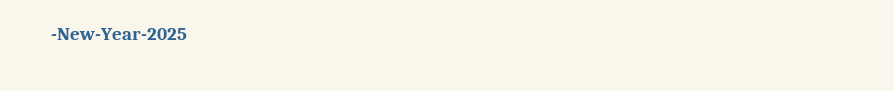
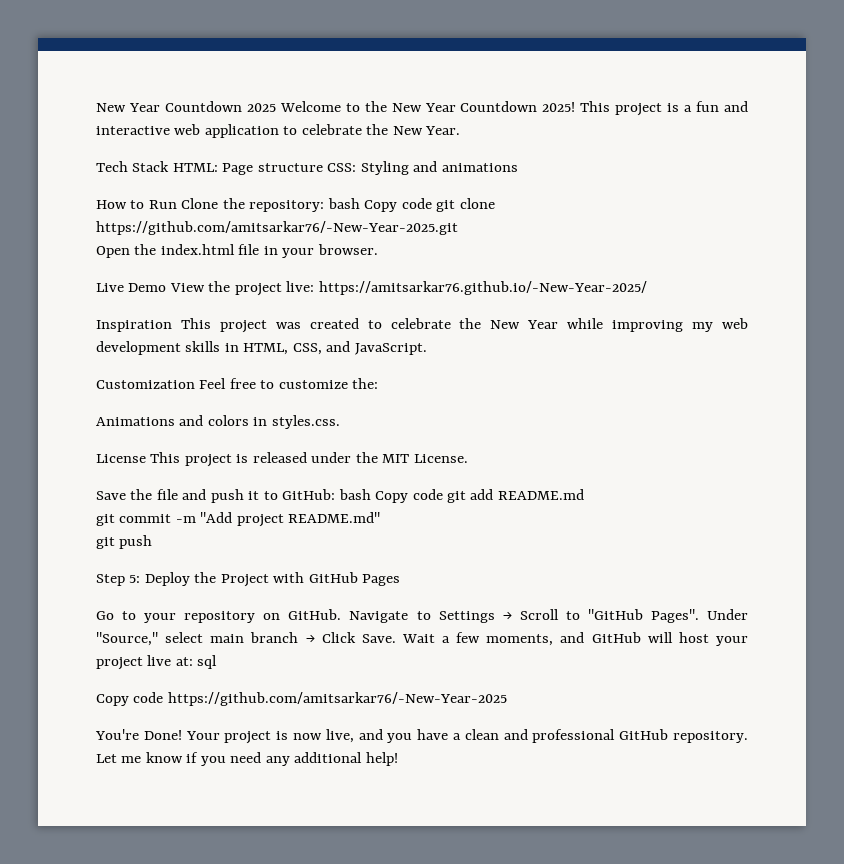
[51,28,187,40] -New-Year-2025 -> [96,101,748,116] [96,124,461,138] [96,161,518,175] [96,198,495,212] [96,221,458,235] [96,244,378,258] [96,281,647,296] [96,318,748,333] [96,341,427,355] [96,378,379,389] [96,415,340,429] [96,452,468,467] [96,489,584,503] [96,512,381,527] [96,535,153,549] [96,572,401,587] [96,609,748,623] [96,632,748,646] [96,655,218,670] [96,692,507,706] [95,729,748,744] [96,752,398,766] New Year Countdown 2025 Welcome to the New Year Countdown 2025! This project is a fun and interactive web application to celebrate the New Year. // Tech Stack HTML: Page structure CSS: Styling and animations // How to Run Clone the repository: bash Copy code git clone https://github.com/amitsarkar76/-New-Year-2025.git // Open the index.html file in your browser. // Live Demo View the project live: https://amitsarkar76.github.io/-New-Year-2025/ // Inspiration This project was created to celebrate the New Year while improving my web development skills in HTML, CSS, and JavaScript. // Customization Feel free to customize the: // Animations and colors in styles.css. // License This project is released under the MIT License. // Save the file and push it to GitHub: bash Copy code git add README.md // git commit -m "Add project README.md" // git push // Step 5: Deploy the Project with GitHub Pages // Go to your repository on GitHub. Navigate to Settings → Scroll to "GitHub Pages". Under "Source," select main branch → Click Save. Wait a few moments, and GitHub will host your project live at: sql // Copy code https://github.com/amitsarkar76/-New-Year-2025 // You're Done! Your project is now live, and you have a clean and professional GitHub repository. Let me know if you need any additional help!

